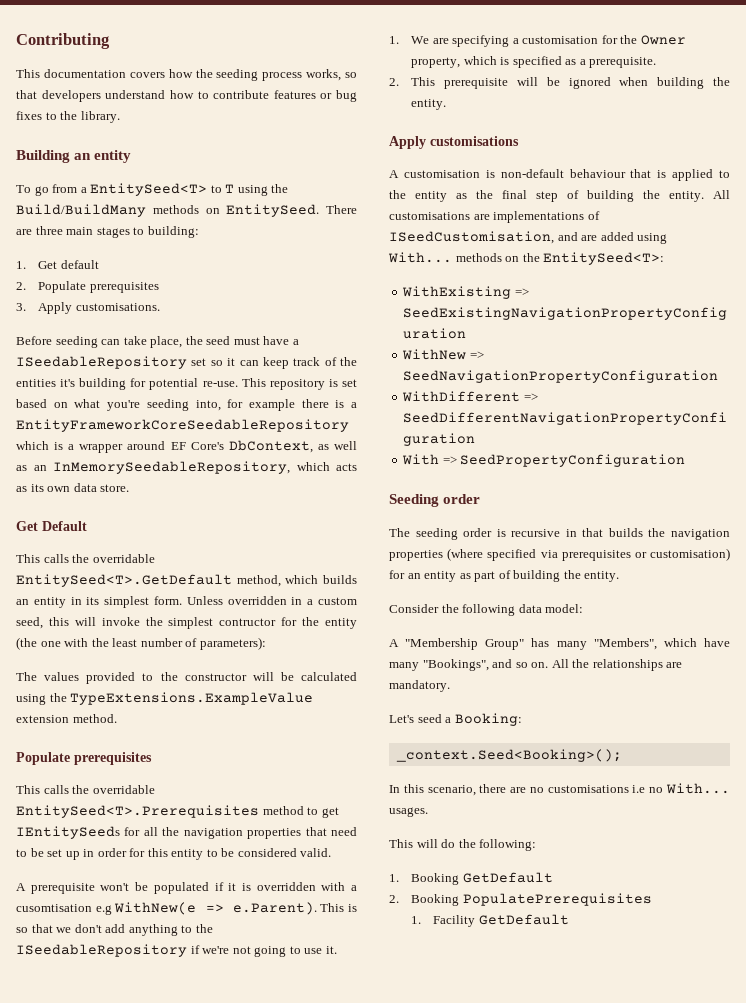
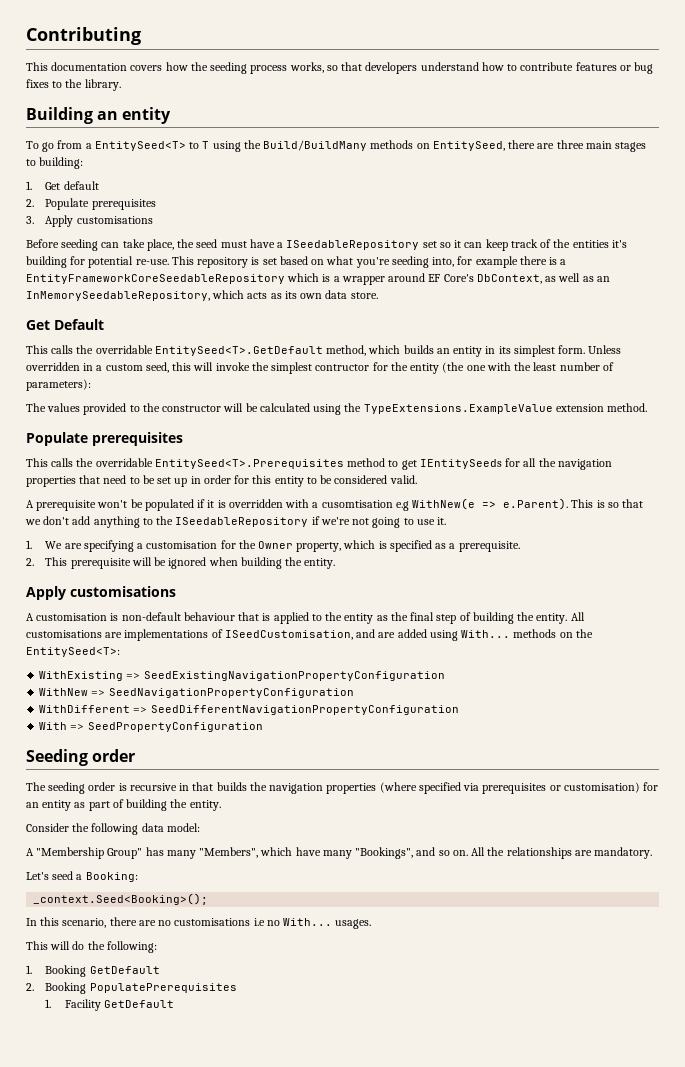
[226,204,357,217] EntitySeed. There -> [432,140,536,151] EntitySeed, there
[75,303,160,311] customisations. -> [76,216,153,224] customisations

